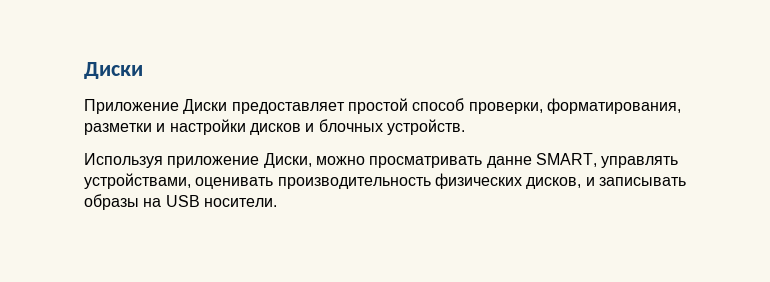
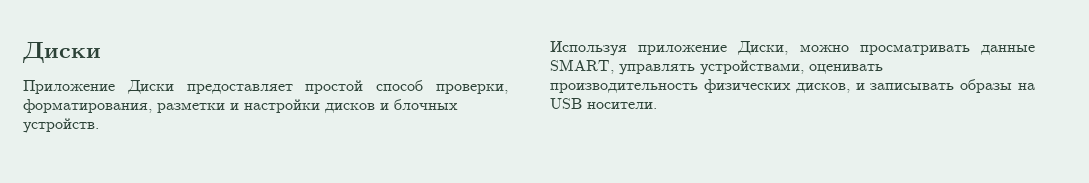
[486,156,532,168] данне -> [981,45,1035,55] данные

